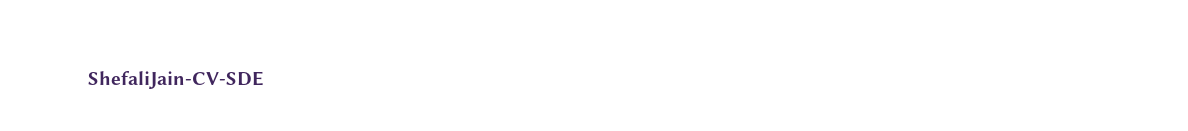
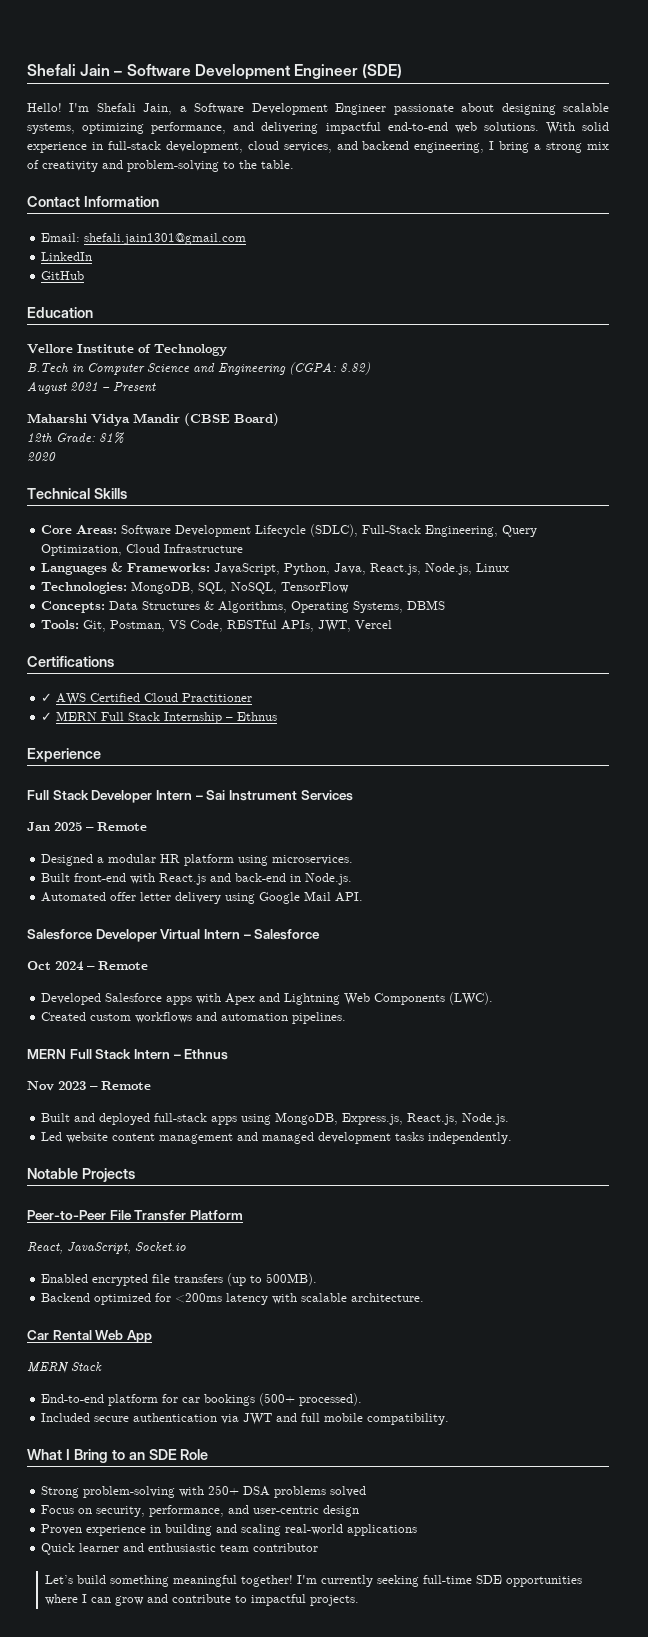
[88,71,264,89] ShefaliJain-CV-SDE -> [27,64,403,80] [27,103,609,115] [27,122,610,134] [27,141,609,153] [27,160,294,172] [27,196,159,207] [41,233,247,245] [41,252,93,261] [41,271,85,280] [27,307,93,318] [27,344,227,356] [27,362,370,375] [27,381,156,394] [27,413,279,426] [27,432,124,444] [27,452,56,461] [27,488,127,499] [41,524,538,537] [41,544,244,556] [41,562,510,575] [41,581,350,594] [41,600,446,613] [41,620,393,632] [27,656,114,667] [41,693,253,705] [41,711,278,724] [27,748,101,762] [27,790,353,803] [27,822,147,831] [41,854,354,866] [41,873,353,885] [41,891,364,904] [27,929,321,942] [27,961,148,971] [41,992,494,1005] [41,1012,347,1024] [27,1049,229,1060] [27,1081,151,1091] [41,1112,510,1125] [41,1132,513,1144] [27,1168,135,1182] [27,1210,243,1221] [27,1242,186,1254] [41,1273,318,1286] [41,1293,425,1305] [27,1330,152,1343] [27,1362,102,1374] [41,1393,363,1406] [41,1413,450,1425] [27,1449,209,1463] [41,1485,367,1498] [41,1505,360,1517] [41,1524,418,1536] [41,1543,319,1555] [45,1575,583,1587] [45,1594,360,1606] Shefali Jain – Software Development Engineer (SDE) // Hello! I'm Shefali Jain, a Software Development Engineer passionate about designing scalable systems, optimizing performance, and delivering impactful end-to-end web solutions. With solid experience in full-stack development, cloud services, and backend engineering, I bring a strong mix of creativity and problem-solving to the table. // Contact Information // Email: shefali.jain1301@gmail.com // LinkedIn // GitHub // Education // Vellore Institute of Technology // B.Tech in Computer Science and Engineering (CGPA: 8.82) // August 2021 – Present // Maharshi Vidya Mandir (CBSE Board) // 12th Grade: 81% // 2020 // Technical Skills // Core Areas: Software Development Lifecycle (SDLC), Full-Stack Engineering, Query Optimization, Cloud Infrastructure // Languages & Frameworks: JavaScript, Python, Java, React.js, Node.js, Linux // Technologies: MongoDB, SQL, NoSQL, TensorFlow // Concepts: Data Structures & Algorithms, Operating Systems, DBMS // Tools: Git, Postman, VS Code, RESTful APIs, JWT, Vercel // Certifications // ✓ AWS Certified Cloud Practitioner // ✓ MERN Full Stack Internship – Ethnus // Experience // Full Stack Developer Intern – Sai Instrument Services // Jan 2025 – Remote // Designed a modular HR platform using microservices. // Built front-end with React.js and back-end in Node.js. // Automated offer letter delivery using Google Mail API. // Salesforce Developer Virtual Intern – Salesforce // Oct 2024 – Remote // Developed Salesforce apps with Apex and Lightning Web Components (LWC). // Created custom workflows and automation pipelines. // MERN Full Stack Intern – Ethnus // Nov 2023 – Remote // Built and deployed full-stack apps using MongoDB, Express.js, React.js, Node.js. // Led website content management and managed development tasks independently. // Notable Projects // Peer-to-Peer File Transfer Platform // React, JavaScript, Socket.io // Enabled encrypted file transfers (up to 500MB). // Backend optimized for <200ms latency with scalable architecture. // Car Rental Web App // MERN Stack // End-to-end platform for car bookings (500+ processed). // Included secure authentication via JWT and full mobile compatibility. // What I Bring to an SDE Role // Strong problem-solving with 250+ DSA problems solved // Focus on security, performance, and user-centric design // Proven experience in building and scaling real-world applications // Quick learner and enthusiastic team contributor // Let’s build something meaningful together! I'm currently seeking full-time SDE opportunities where I can grow and contribute to impactful projects.

